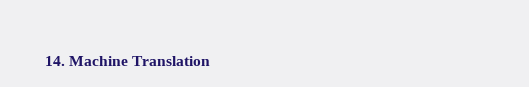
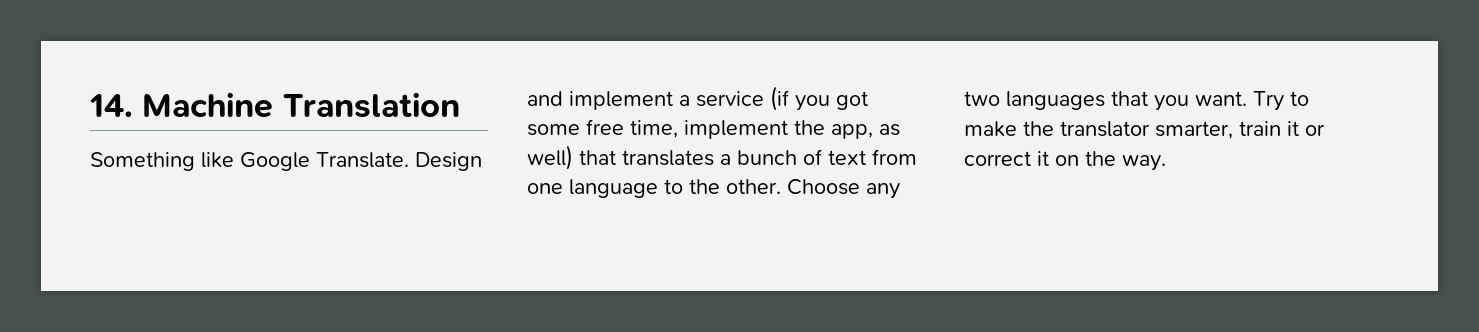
(211, 61) none -> [90,152,482,171] [527,86,868,111] [527,119,900,139] [527,145,917,170] [527,179,900,199] [964,91,1309,111] [964,121,1325,139] [964,151,1166,171] // Something like Google Translate. Design and implement a service (if you got some free time, implement the app, as well) that translates a bunch of text from one language to the other. Choose any two languages that you want. Try to make the translator smarter, train it or correct it on the way.

